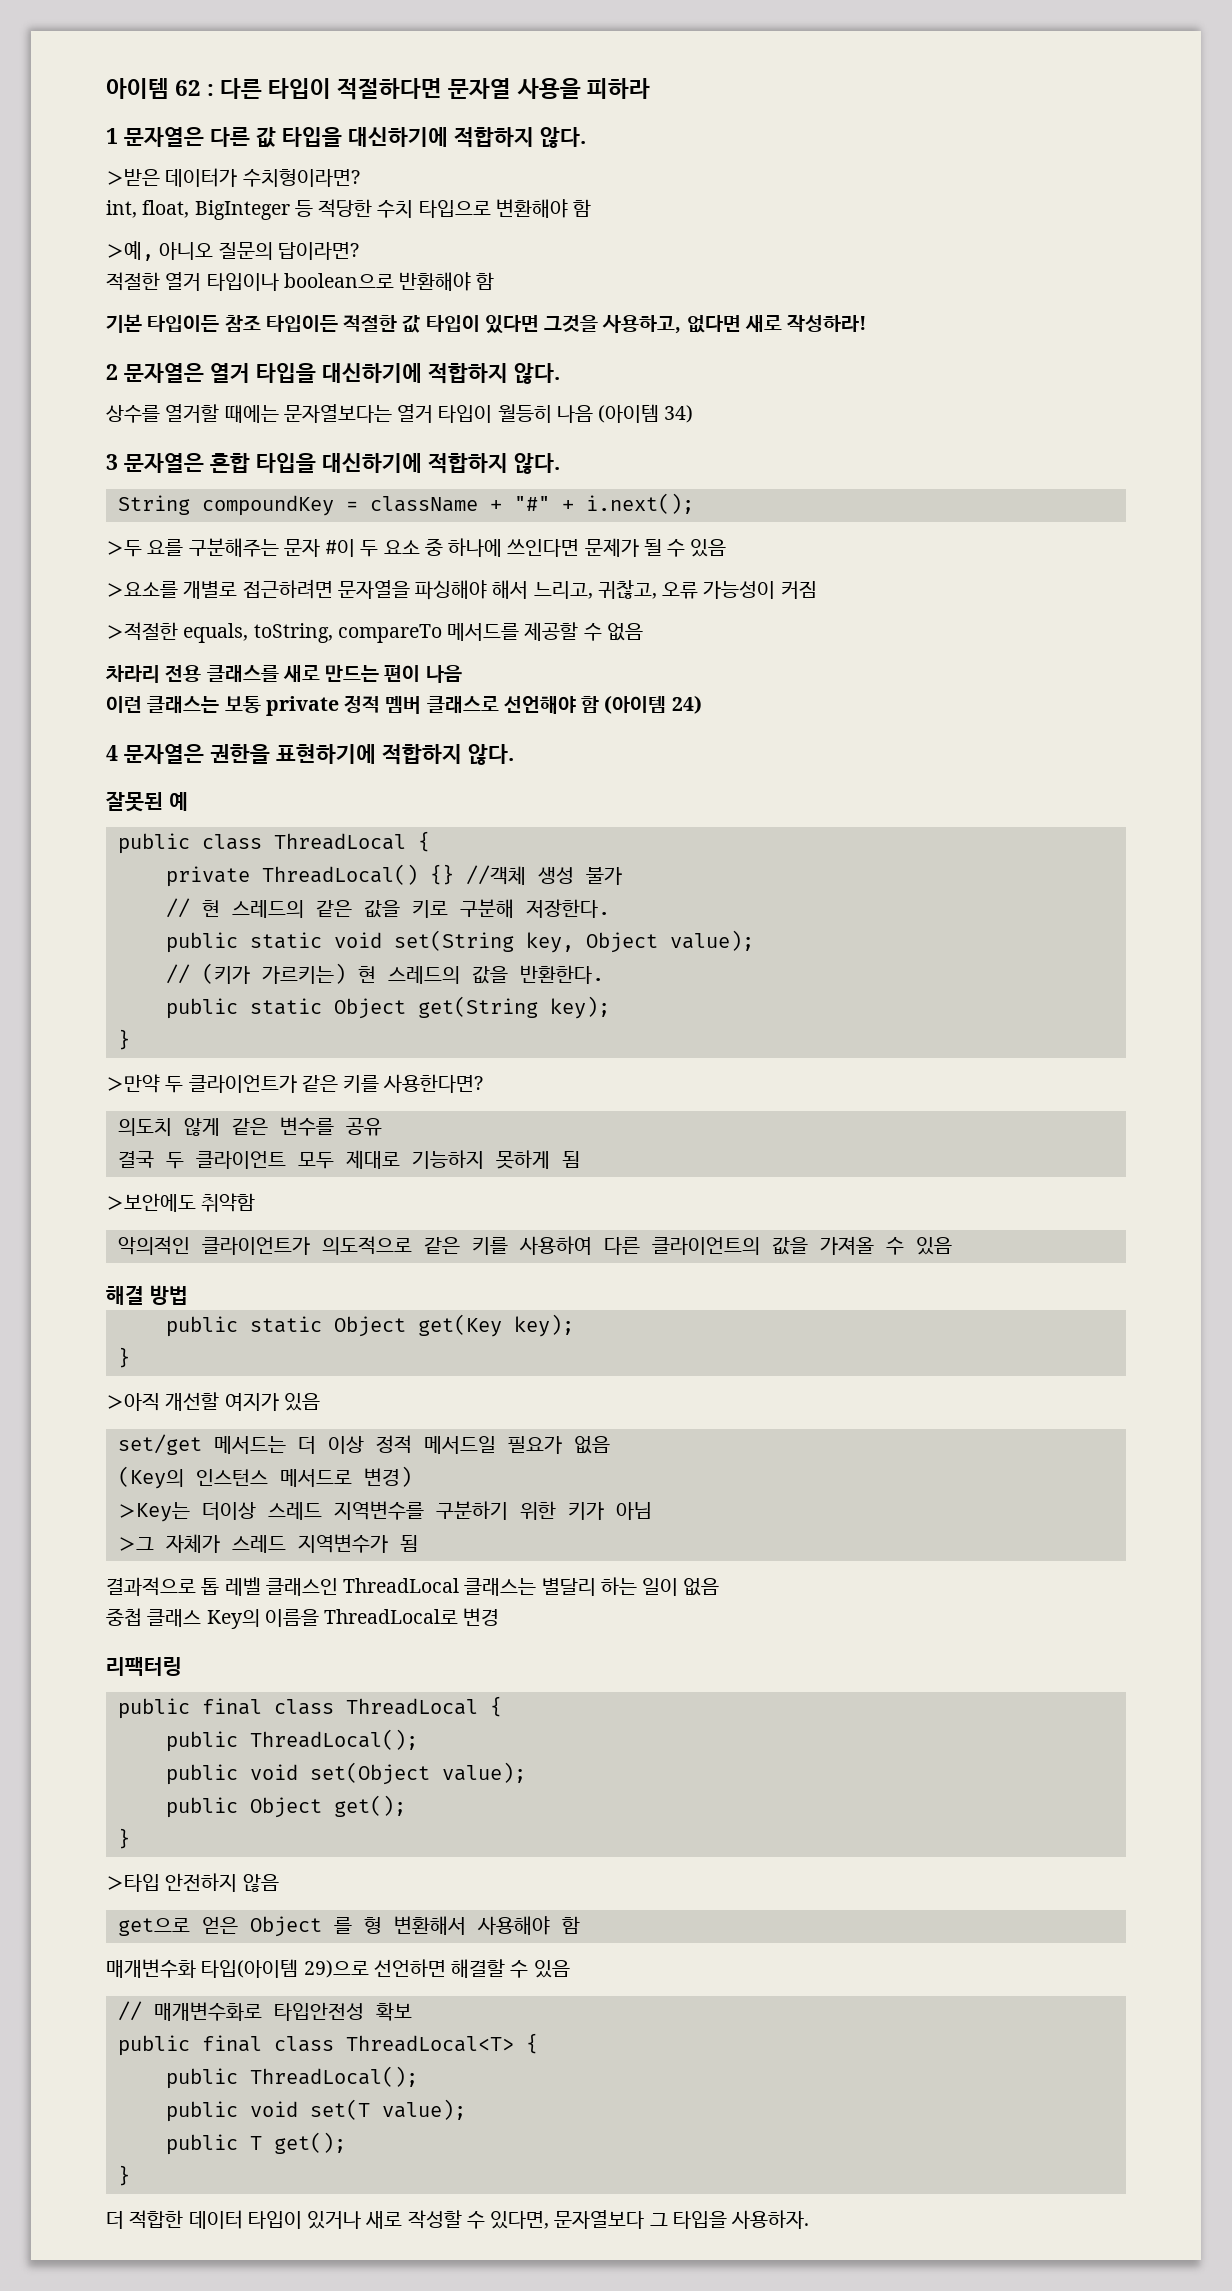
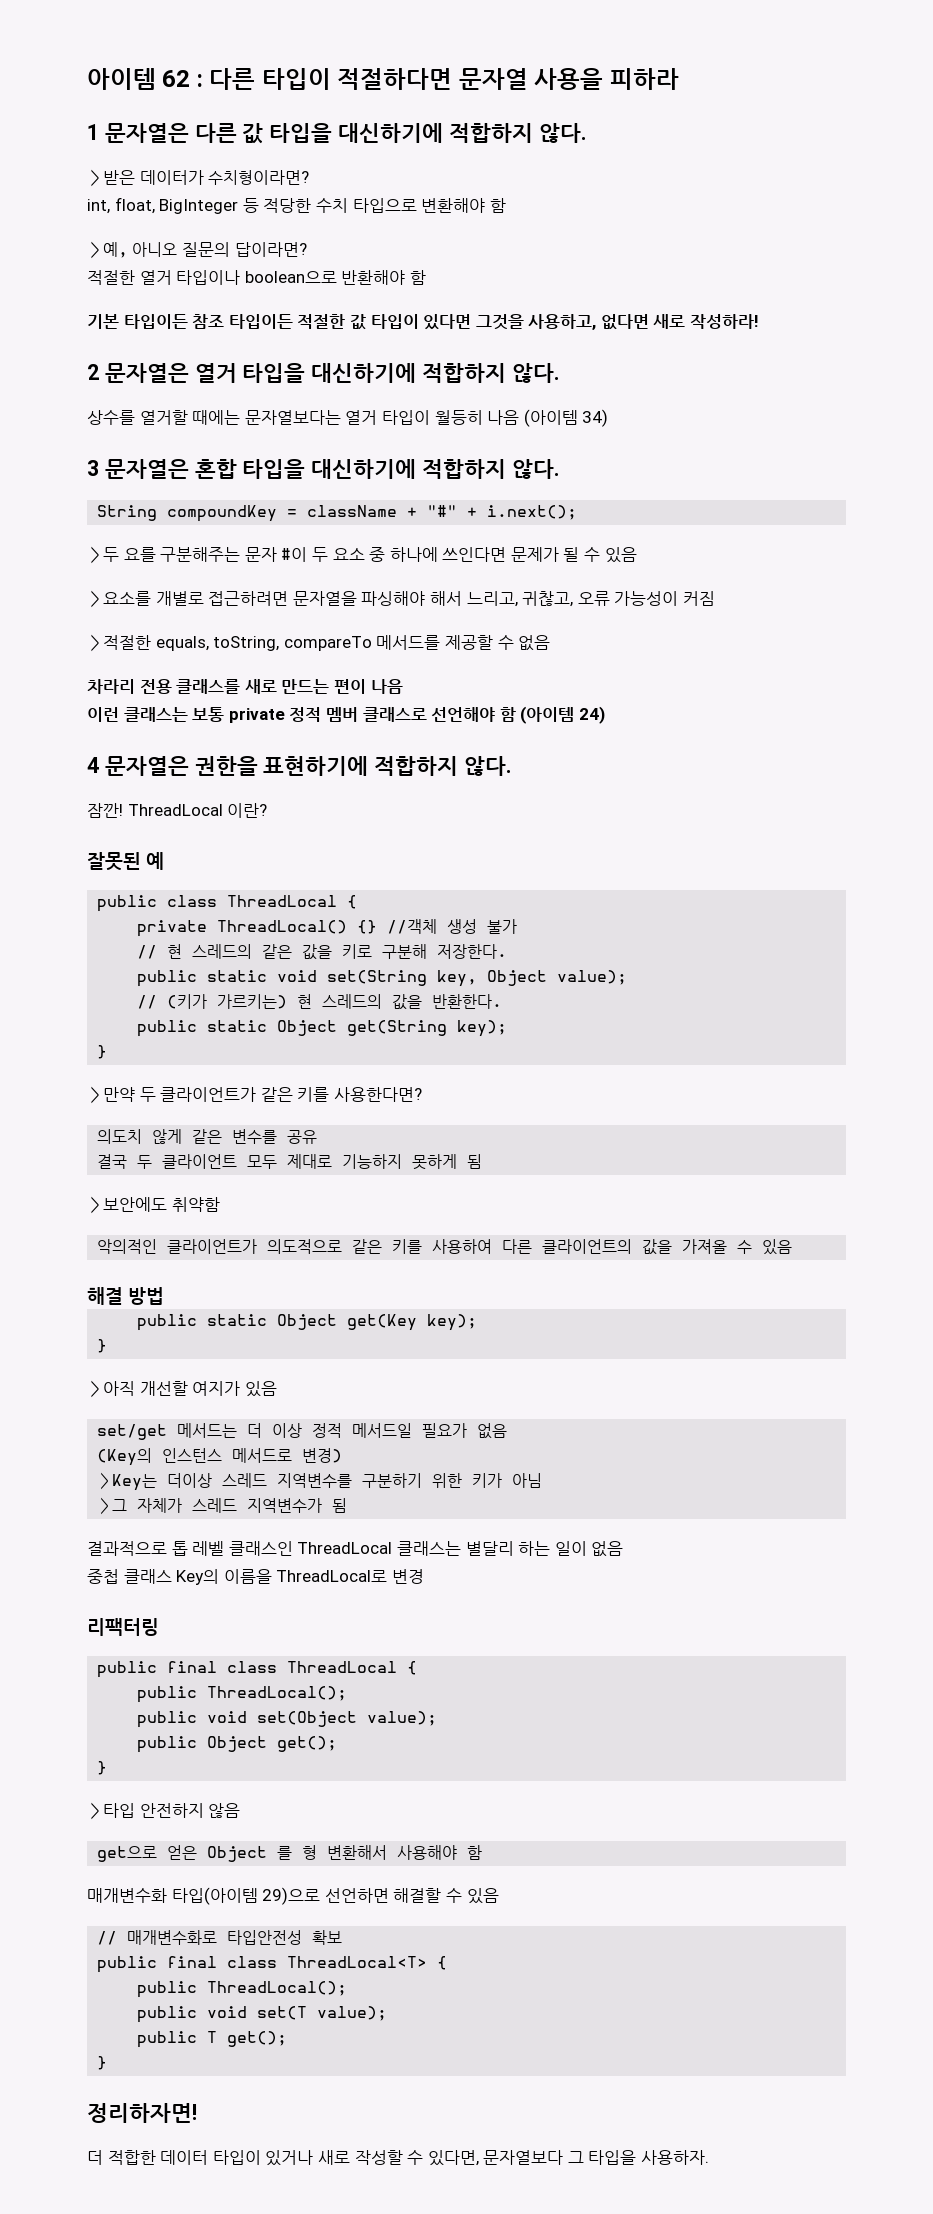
(514, 754) none -> [87,803,268,818] // 잠깐! ThreadLocal 이란?
(130, 2175) none -> [87,2103,197,2123] // 정리하자면!

